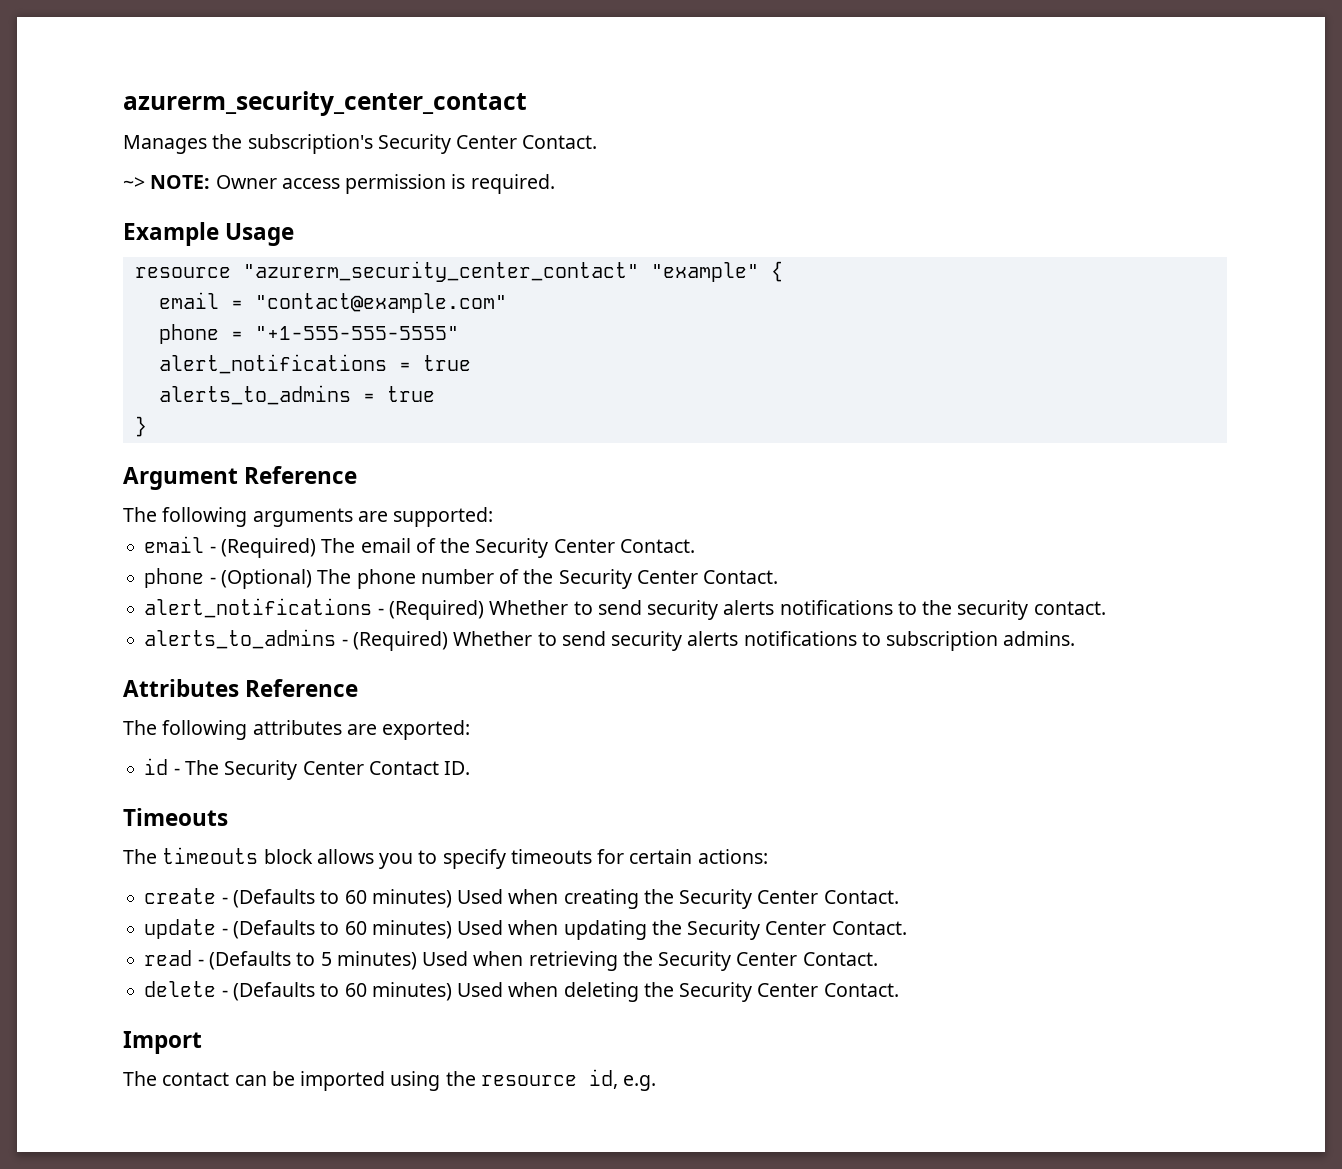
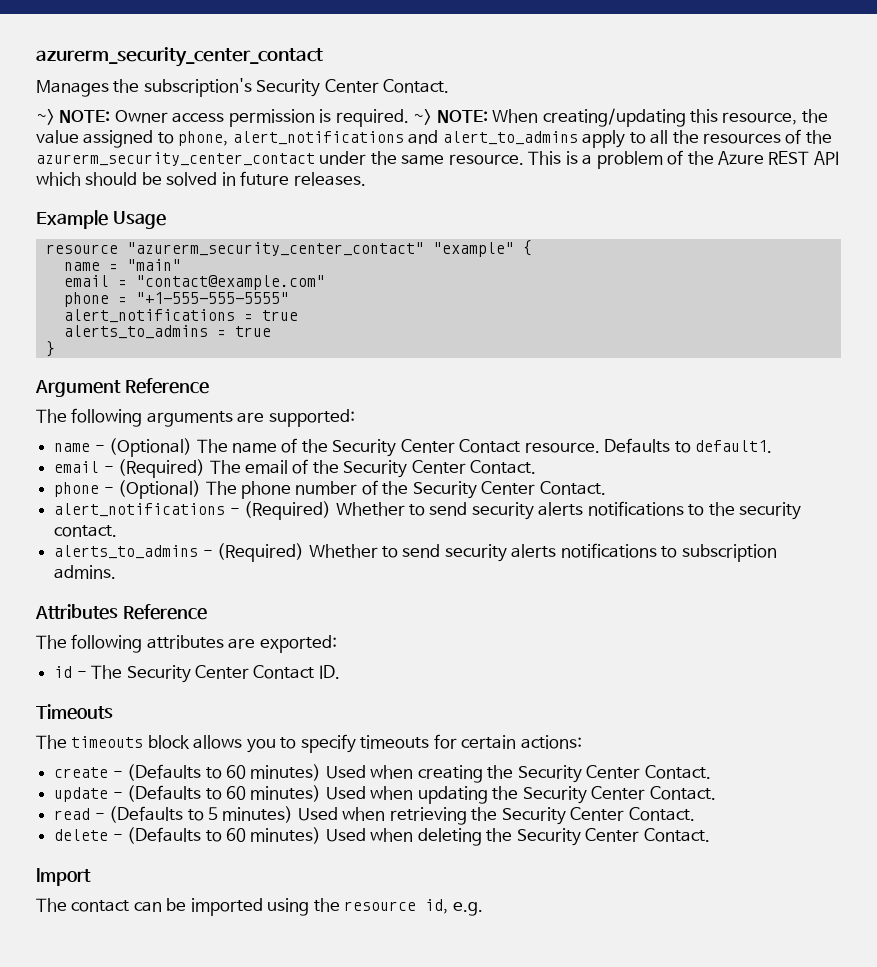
(555, 184) none -> [413,108,828,127] [36,129,832,148] [36,150,839,169] [36,171,366,186] ~> NOTE: When creating/updating this resource, the value assigned to phone, alert_notifications and alert_to_admins apply to all the resources of the azurerm_security_center_contact under the same resource. This is a problem of the Azure REST API which should be solved in future releases.
(783, 271) none -> [63,259,181,271] // name = "main"
(494, 517) none -> [54,438,773,457] // name - (Optional) The name of the Security Center Contact resource. Defaults to default1.

